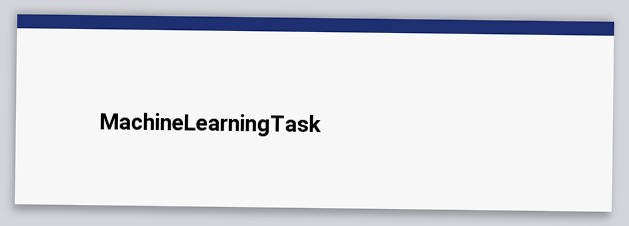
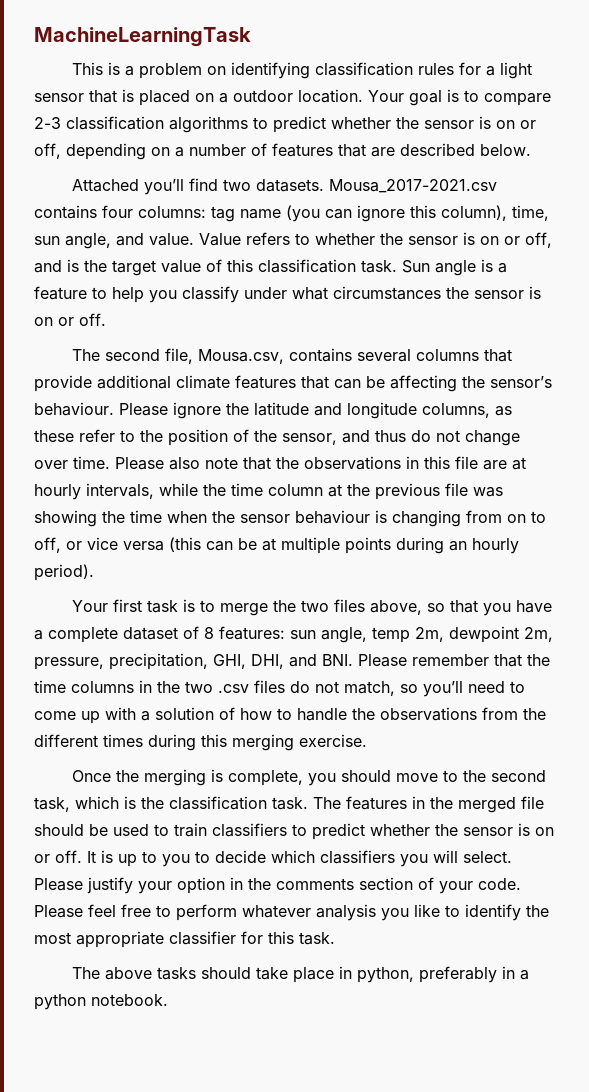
(322, 125) none -> [72,62,533,79] [34,89,551,106] [34,116,536,133] [34,143,531,160] [72,178,498,195] [34,205,549,222] [34,232,552,249] [34,259,507,276] [34,286,541,303] [34,313,106,326] [72,348,513,364] [34,375,552,392] [34,402,512,419] [34,429,520,446] [34,456,526,470] [34,483,503,500] [34,510,546,527] [34,537,519,554] [34,564,94,581] [72,599,553,616] [34,626,553,643] [34,653,550,670] [34,680,525,697] [34,707,546,724] [34,734,367,751] [72,769,547,786] [34,796,544,813] [34,823,554,840] [34,850,512,867] [34,877,521,894] [34,904,549,921] [34,931,335,948] [72,966,530,983] [34,994,168,1010] // This is a problem on identifying classification rules for a light sensor that is placed on a outdoor location. Your goal is to compare 2-3 classification algorithms to predict whether the sensor is on or off, depending on a number of features that are described below. // Attached you’ll find two datasets. Mousa_2017-2021.csv contains four columns: tag name (you can ignore this column), time, sun angle, and value. Value refers to whether the sensor is on or off, and is the target value of this classification task. Sun angle is a feature to help you classify under what circumstances the sensor is on or off. // The second file, Mousa.csv, contains several columns that provide additional climate features that can be affecting the sensor’s behaviour. Please ignore the latitude and longitude columns, as these refer to the position of the sensor, and thus do not change over time. Please also note that the observations in this file are at hourly intervals, while the time column at the previous file was showing the time when the sensor behaviour is changing from on to off, or vice versa (this can be at multiple points during an hourly period). // Your first task is to merge the two files above, so that you have a complete dataset of 8 features: sun angle, temp 2m, dewpoint 2m, pressure, precipitation, GHI, DHI, and BNI. Please remember that the time columns in the two .csv files do not match, so you’ll need to come up with a solution of how to handle the observations from the different times during this merging exercise. // Once the merging is complete, you should move to the second task, which is the classification task. The features in the merged file should be used to train classifiers to predict whether the sensor is on or off. It is up to you to decide which classifiers you will select. Please justify your option in the comments section of your code. Please feel free to perform whatever analysis you like to identify the most appropriate classifier for this task. // The above tasks should take place in python, preferably in a python notebook.

